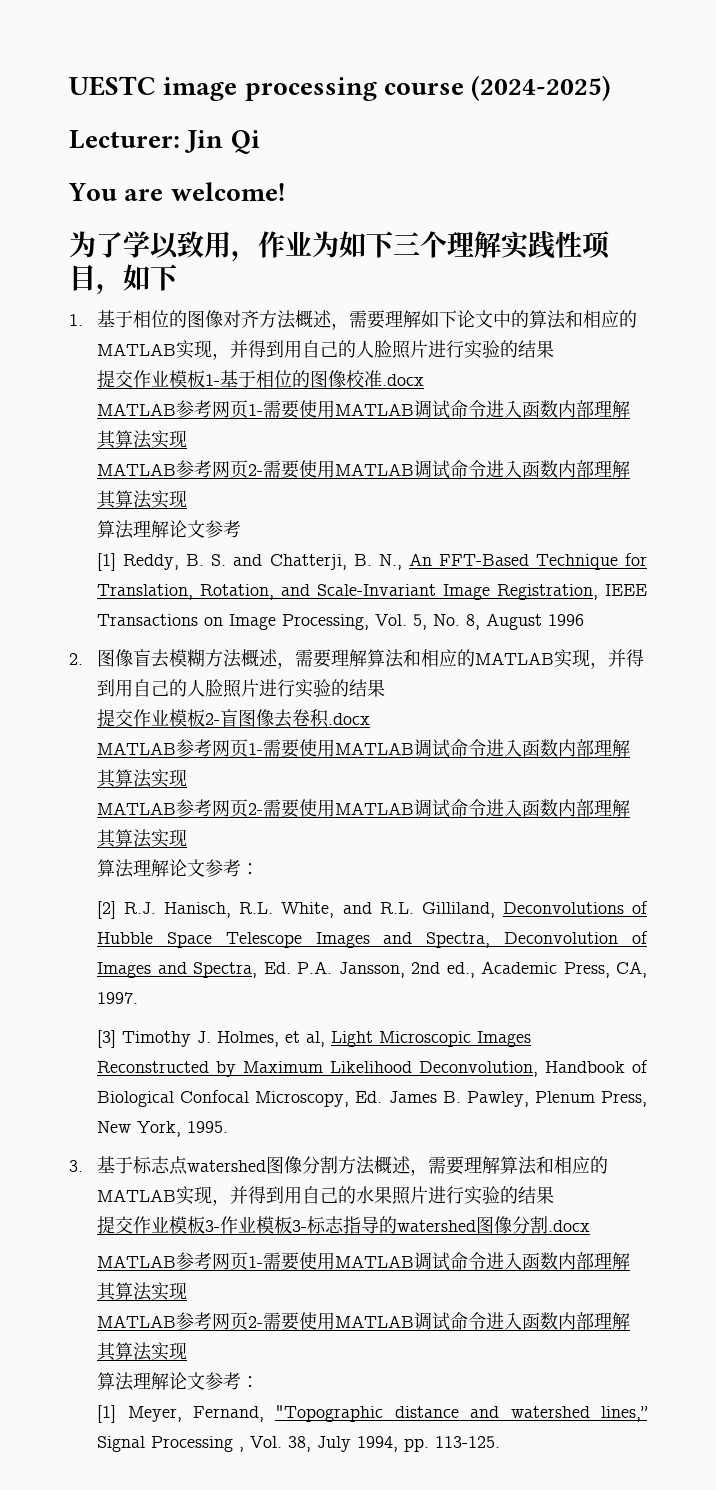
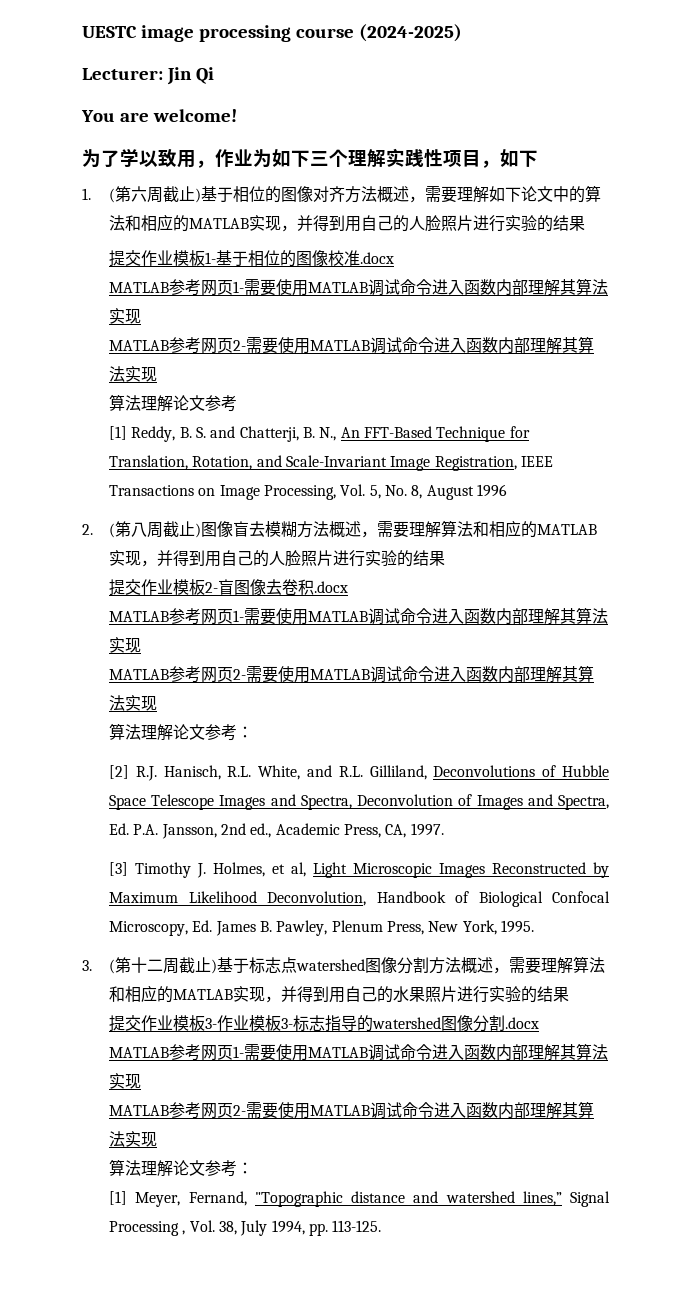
(83, 320) none -> [109,186,202,203] (第六周截止)
(83, 659) none -> [109,521,202,538] (第八周截止)
(83, 1166) none -> [109,957,218,974] (第十二周截止)

